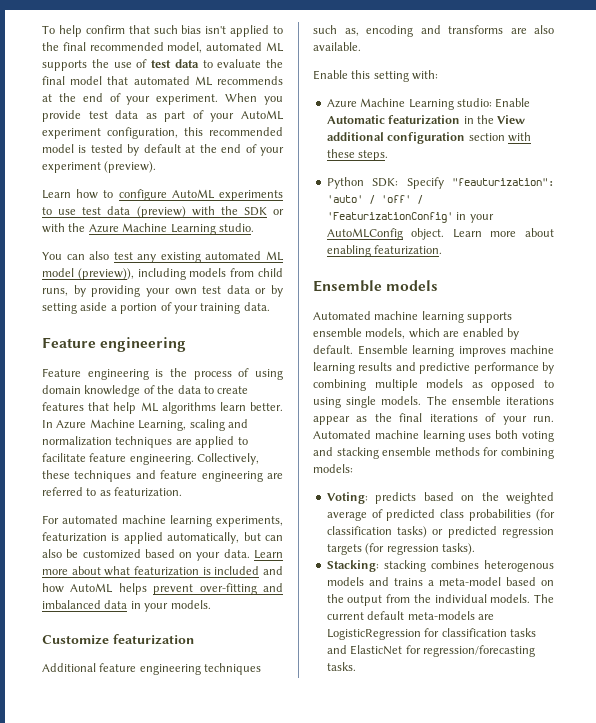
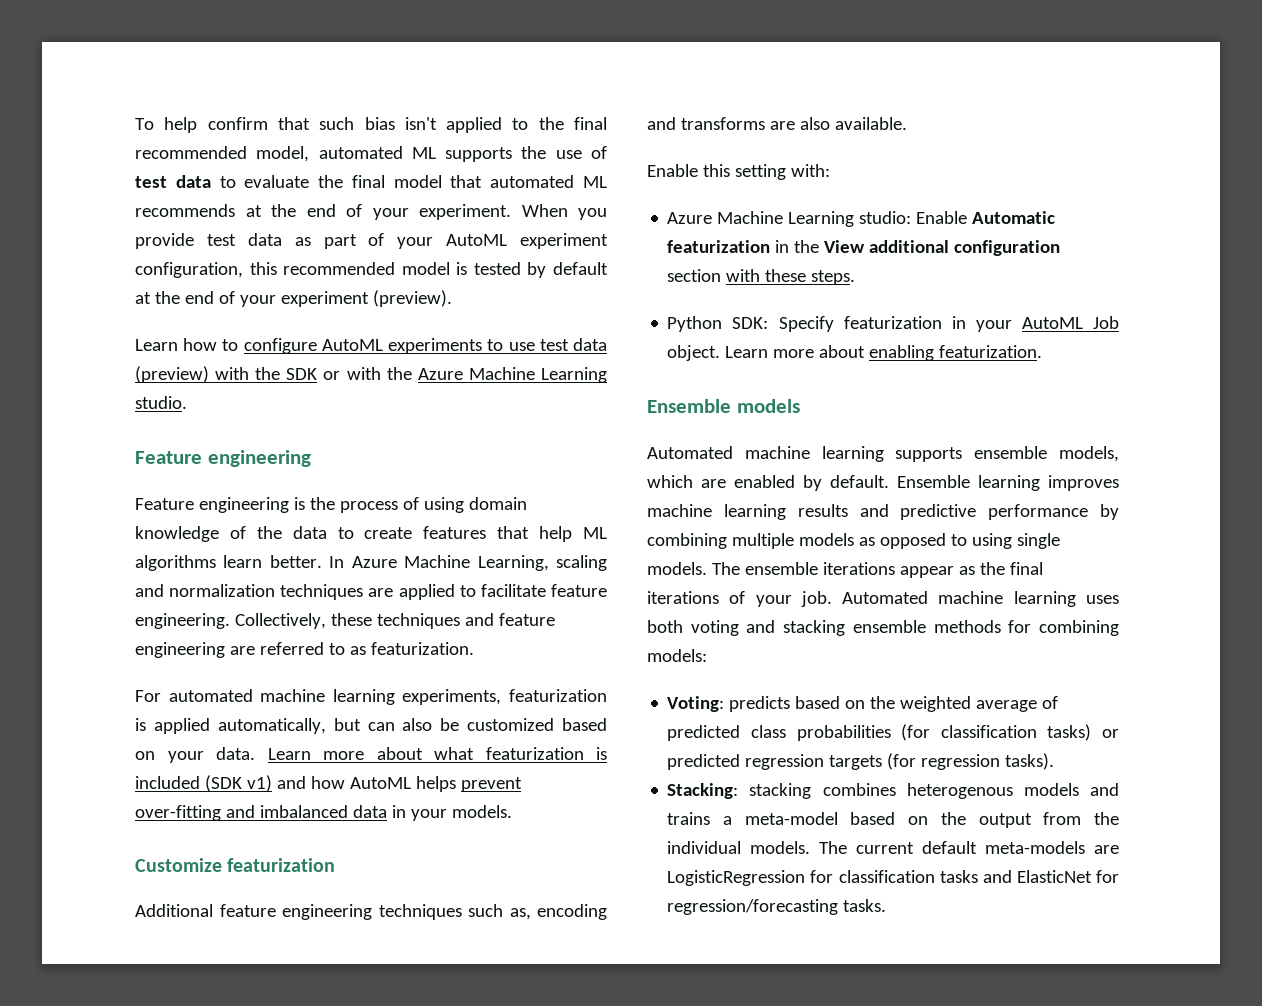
[42,251,284,263] [42,268,283,280] [42,285,283,297] [42,302,270,314] // You can also test any existing automated ML model (preview)), including models from child runs, by providing your own test data or by setting aside a portion of your training data. -> (187, 402) none
(260, 570) none -> [204,775,272,792] (SDK v1)
[452,178,554,186] [326,195,423,204] [326,212,494,223] [326,228,403,240] "feauturization": 'auto' / 'off' / 'FeaturizationConfig' in your AutoMLConfig -> [843,316,1119,332] featurization in your AutoML Job
[533,416,554,422] run. -> [800,591,832,607] job.

